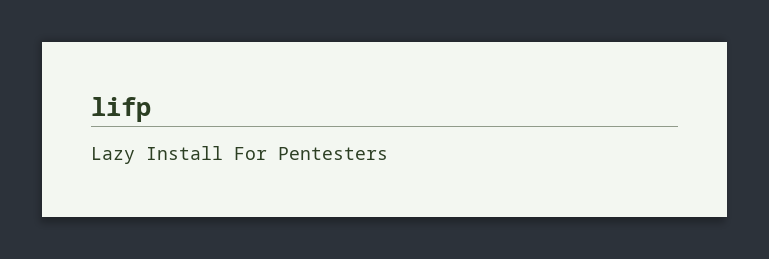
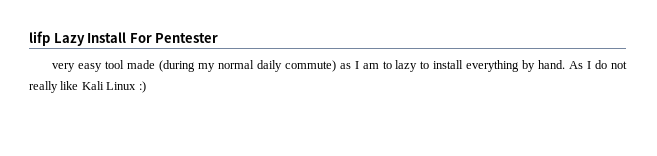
(151, 109) // -> (50, 38) none
[278,147,388,160] Pentesters -> [155,33,219,43] [52,60,628,72] [29,81,146,93] Pentester // very easy tool made (during my normal daily commute) as I am to lazy to install everything by hand. As I do not really like Kali Linux :)

